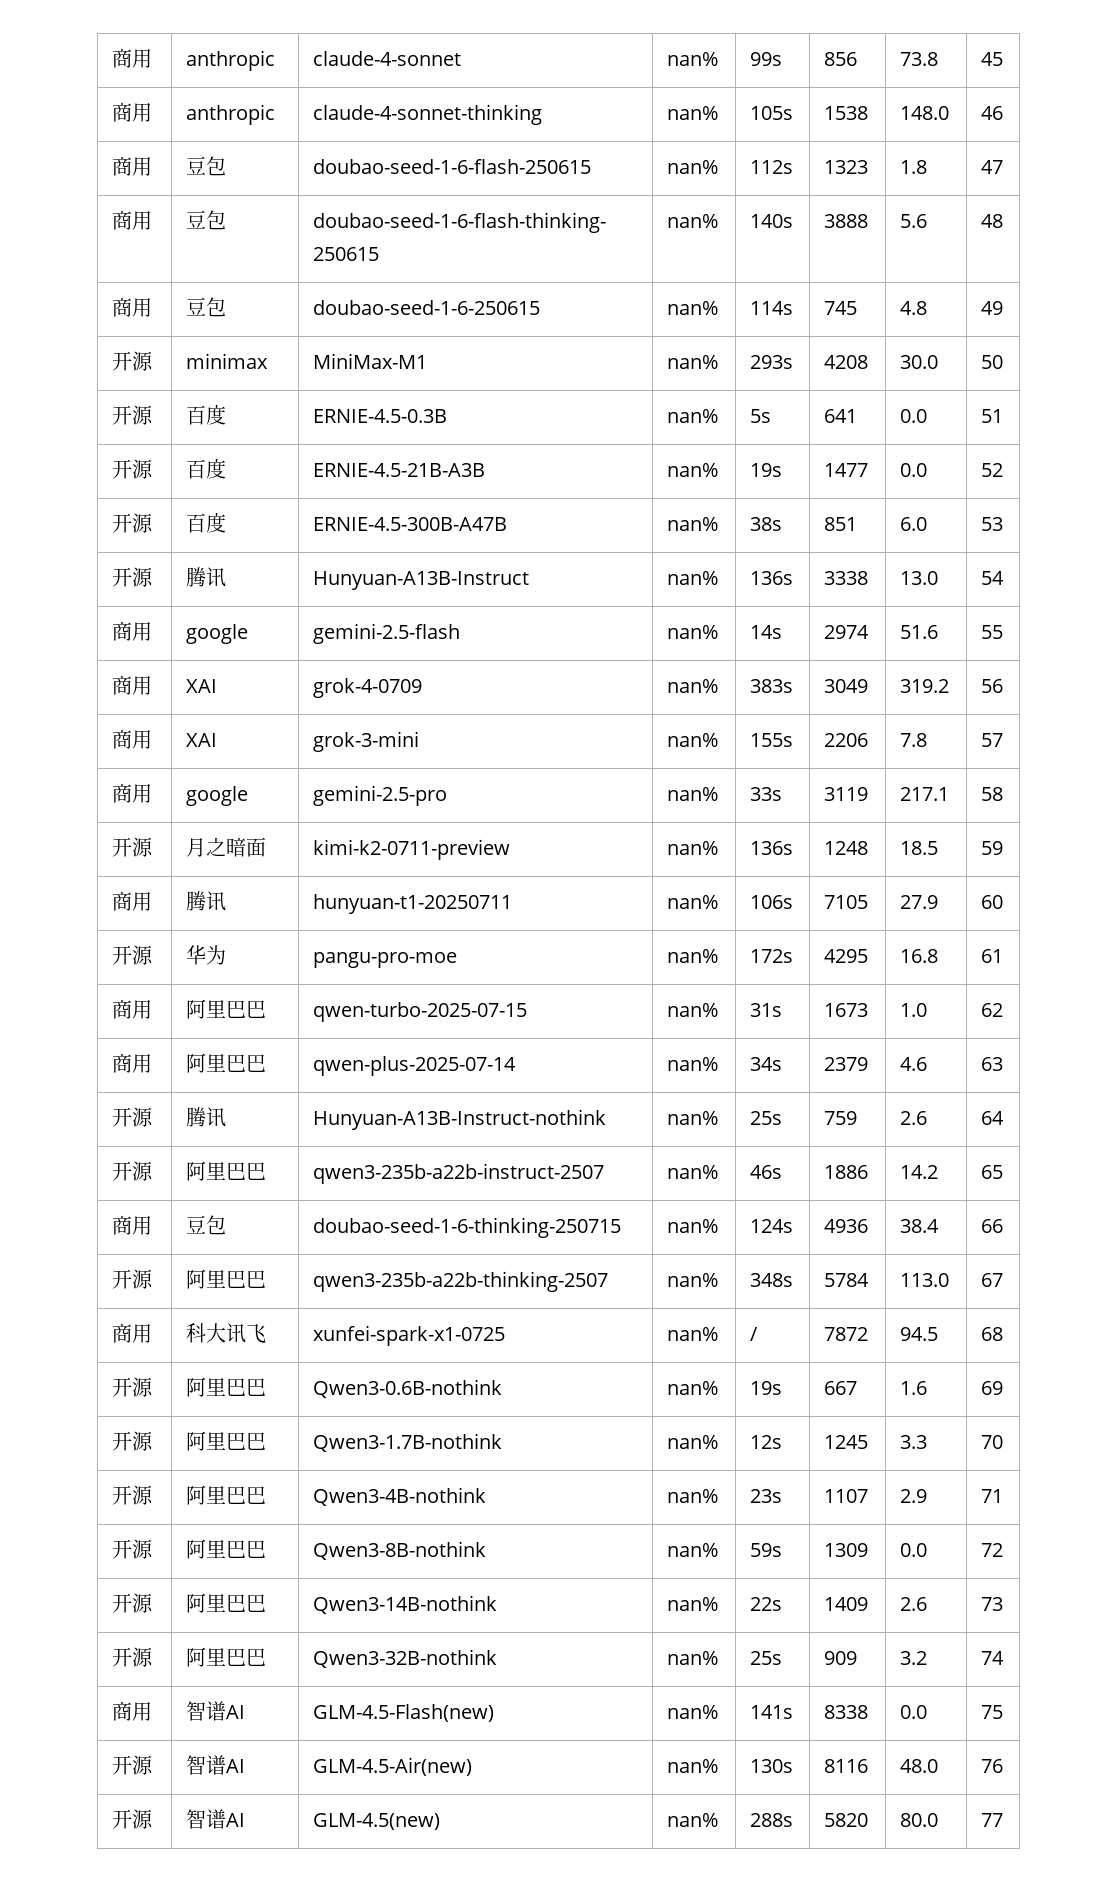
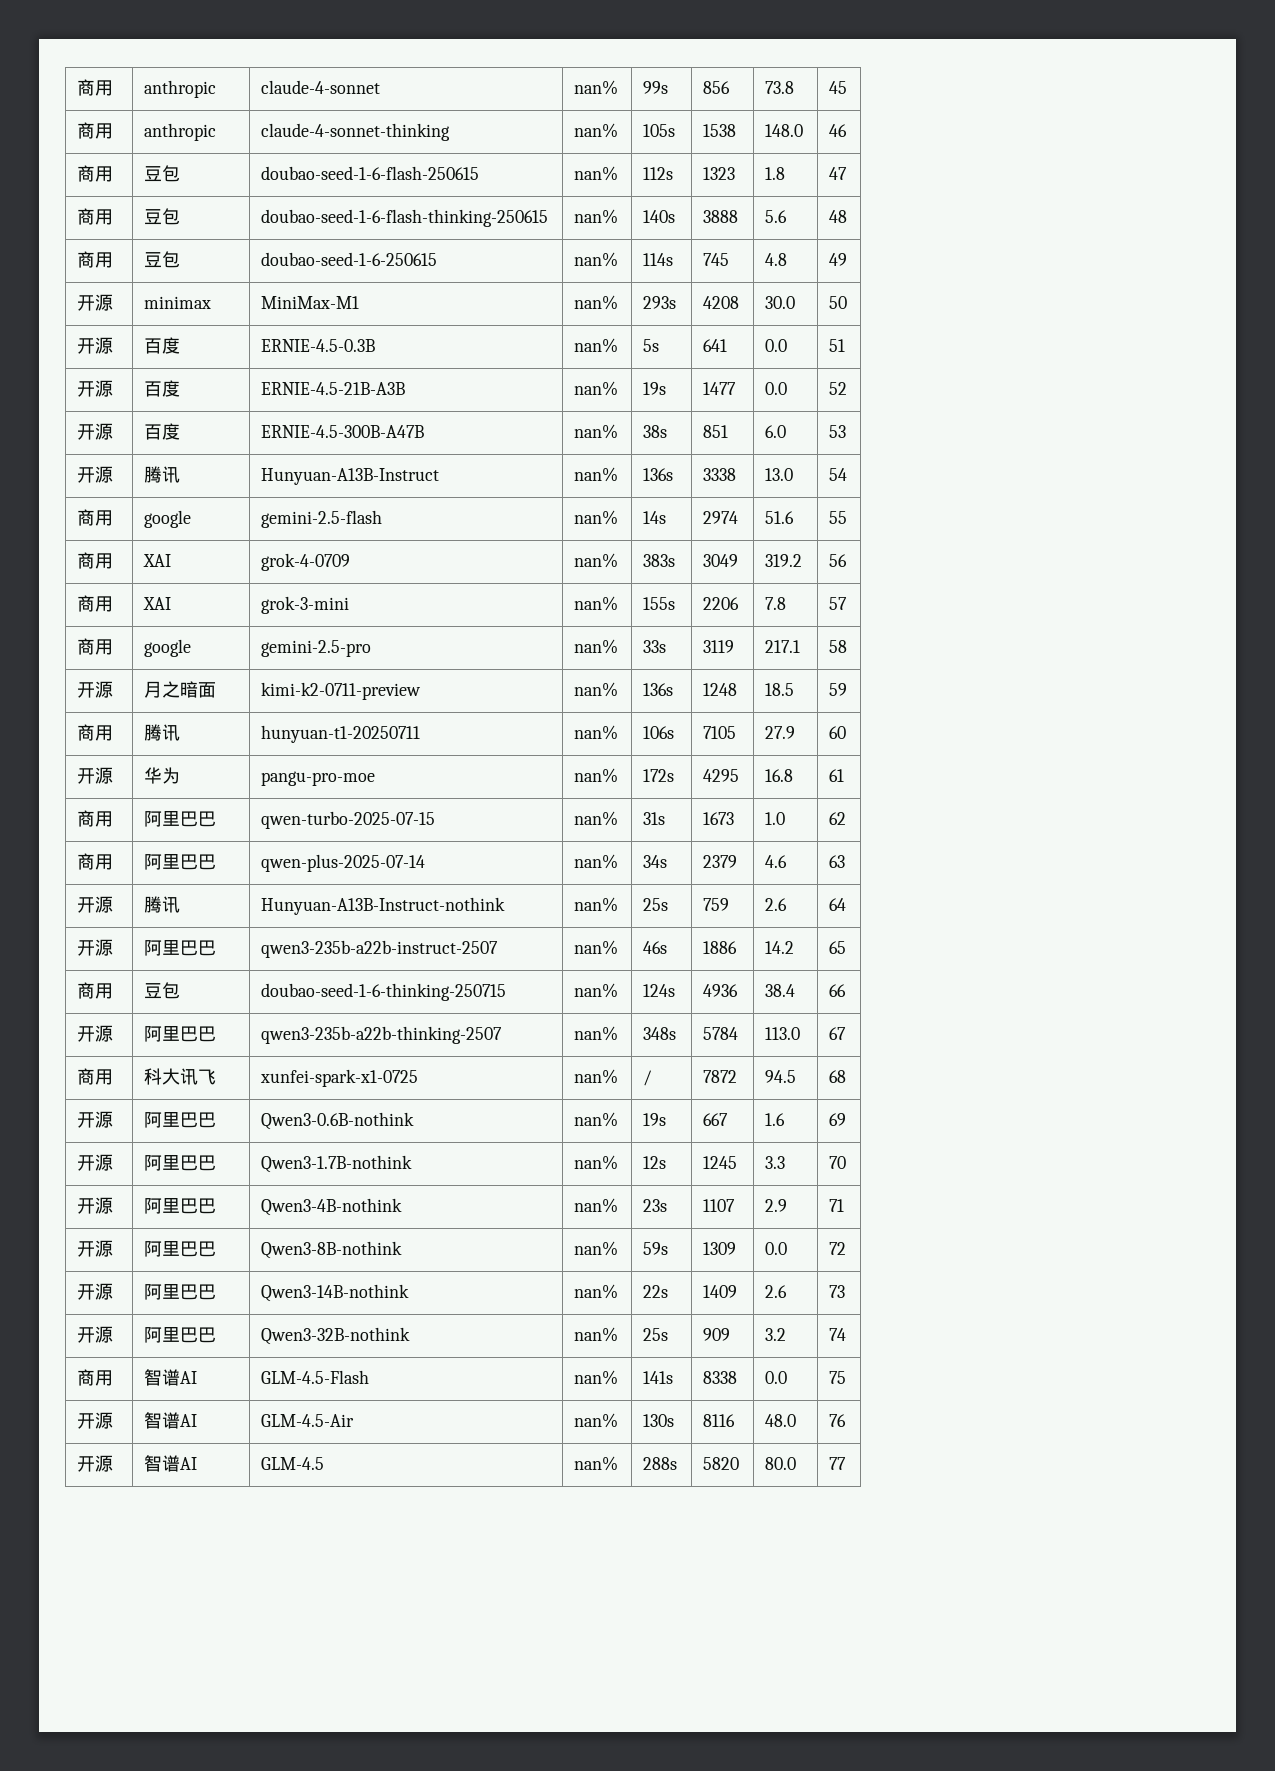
[313,1704,495,1722] GLM-4.5-Flash(new) -> [261,1370,370,1384] GLM-4.5-Flash
[313,1757,473,1776] GLM-4.5-Air(new) -> [261,1414,355,1427] GLM-4.5-Air
[313,1813,441,1830] GLM-4.5(new) -> [261,1457,325,1470] GLM-4.5

